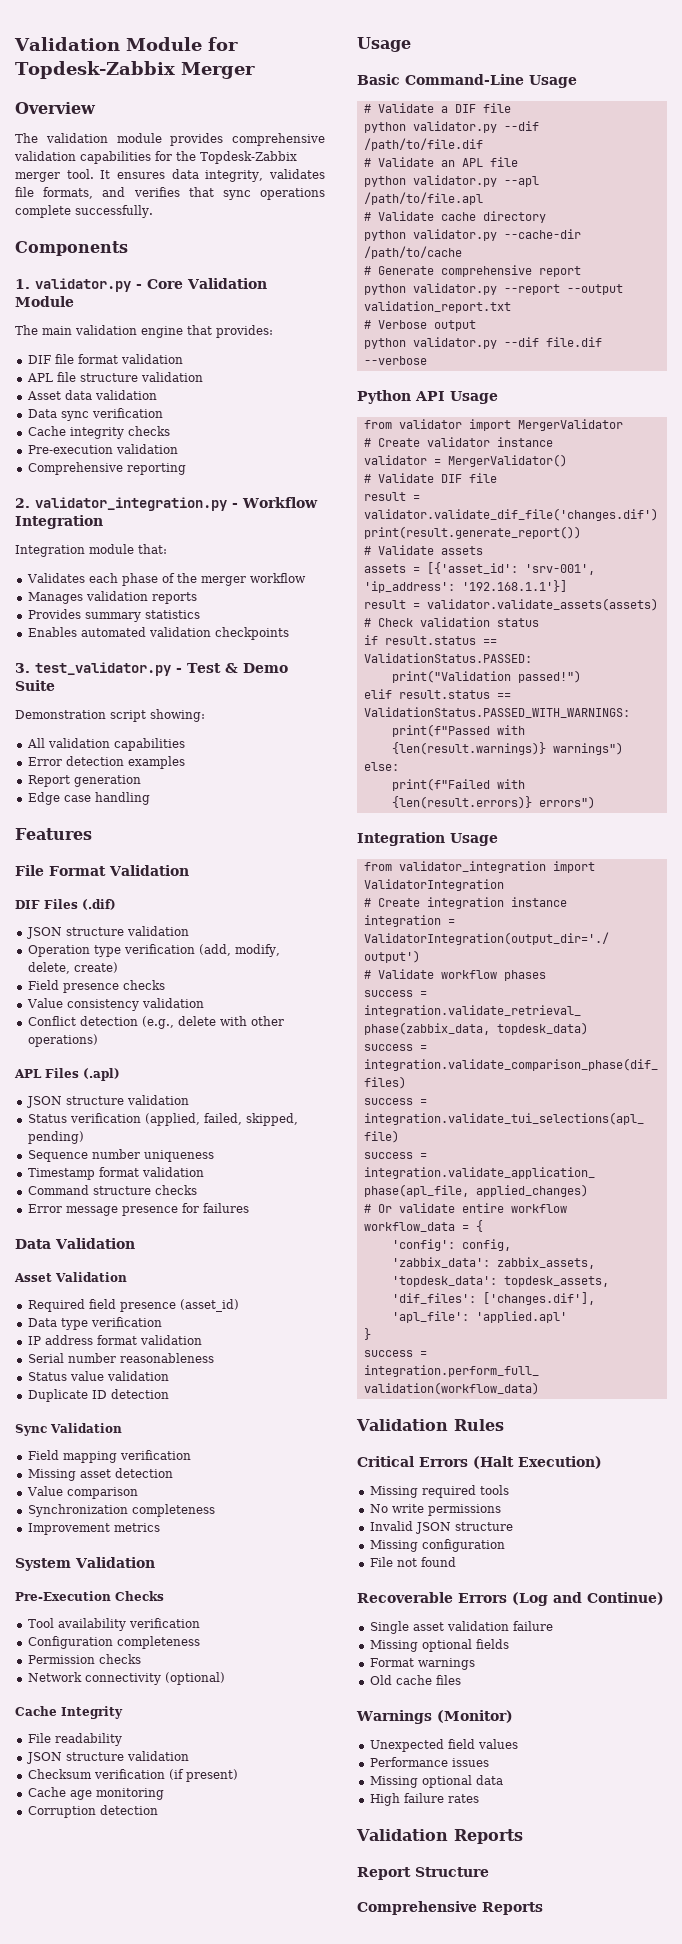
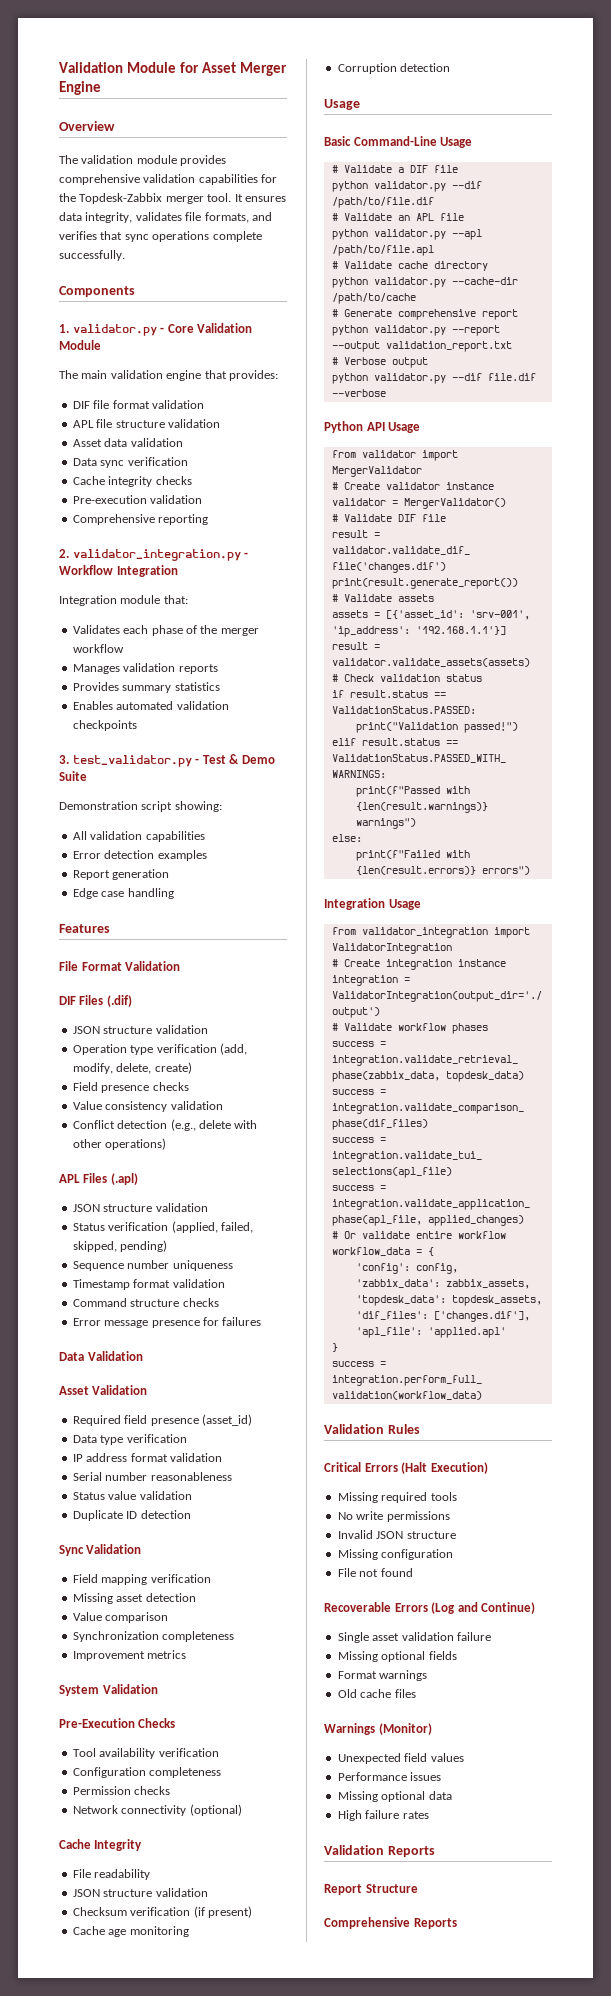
[15,61,175,79] Topdesk-Zabbix -> [201,62,236,73] Asset
(255, 70) none -> [59,81,101,95] Engine

